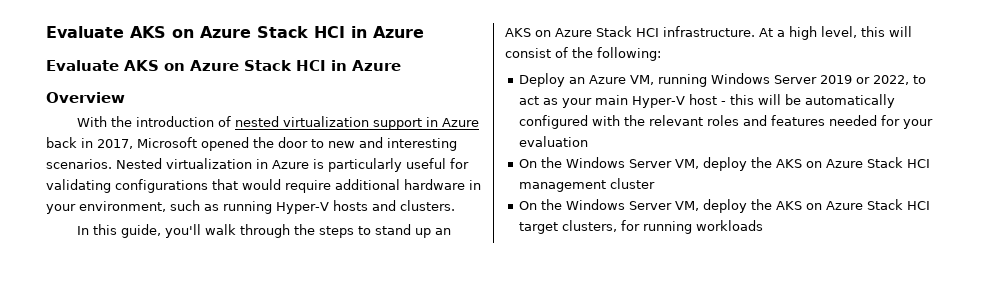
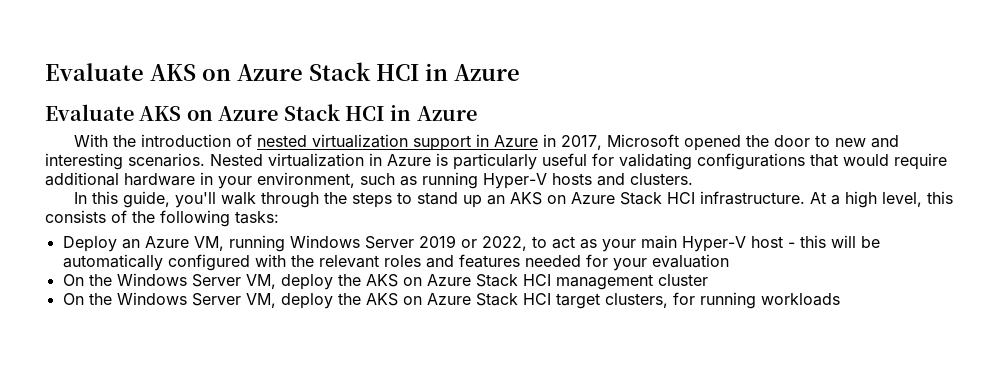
[46,92,125,103] // Overview -> (477, 113) none
[46,137,77,148] back -> (538, 141) none
[889,26,912,37] [505,47,661,61] will consist of the following: -> [45,210,279,227] consists of the following tasks:

